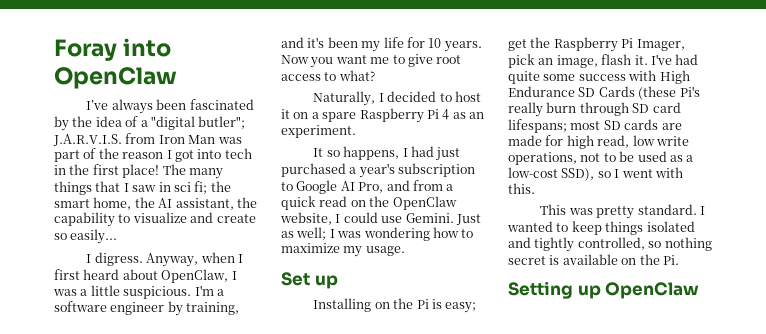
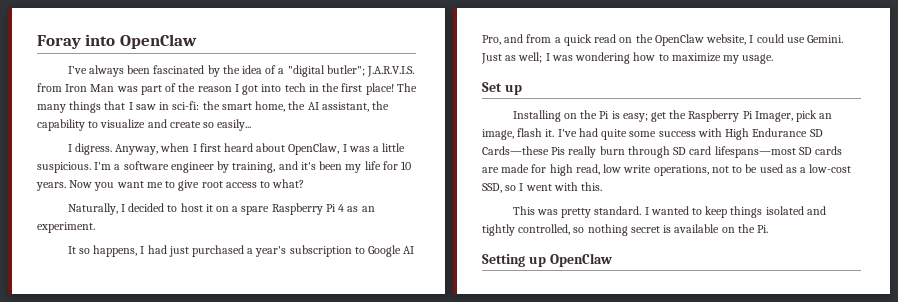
[173,181,208,194] sci fi; -> [172,101,200,110] sci-fi:
[598,86,700,100] Cards (these Pi's -> [482,146,566,155] Cards—these Pis
[508,119,601,133] lifespans; most -> [714,146,796,158] lifespans—most
[561,168,595,181] SSD), -> [482,183,502,193] SSD,

